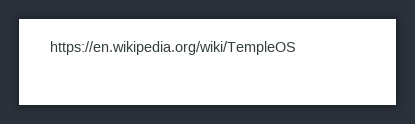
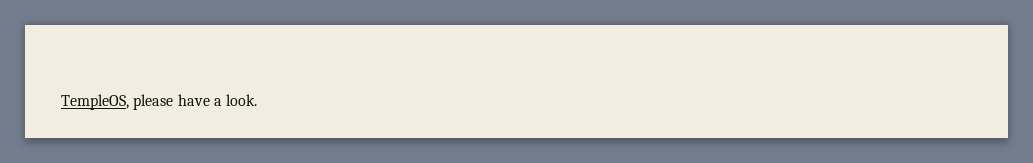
[50,41,296,55] https://en.wikipedia.org/wiki/TempleOS -> [61,94,258,110] TempleOS, please have a look.

